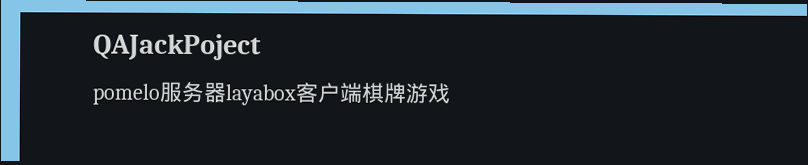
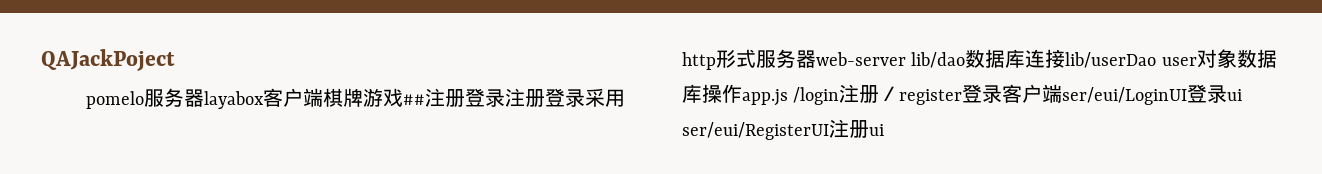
(450, 93) none -> [403,88,626,107] [682,49,1277,70] [682,84,1243,106] [682,119,884,140] ##注册登录注册登录采用http形式服务器web-server lib/dao数据库连接lib/userDao user对象数据库操作app.js /login注册／register登录客户端ser/eui/LoginUI登录ui ser/eui/RegisterUI注册ui

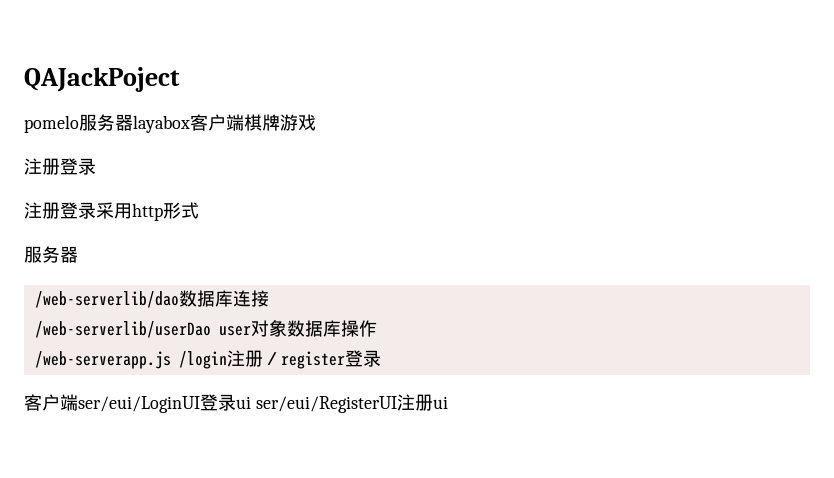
[403,88,506,107] ##注册登录 -> [24,158,96,175] // 注册登录 //
[756,49,966,68] 服务器web-server lib/dao -> [24,246,78,263] [34,291,179,308] // 服务器 // /web-serverlib/dao
[1065,52,1157,68] lib/userDao -> [34,321,211,338] // /web-serverlib/userDao
[742,89,788,106] app.js -> [34,351,171,369] // /web-serverapp.js
(1003, 94) none -> (381, 358) //

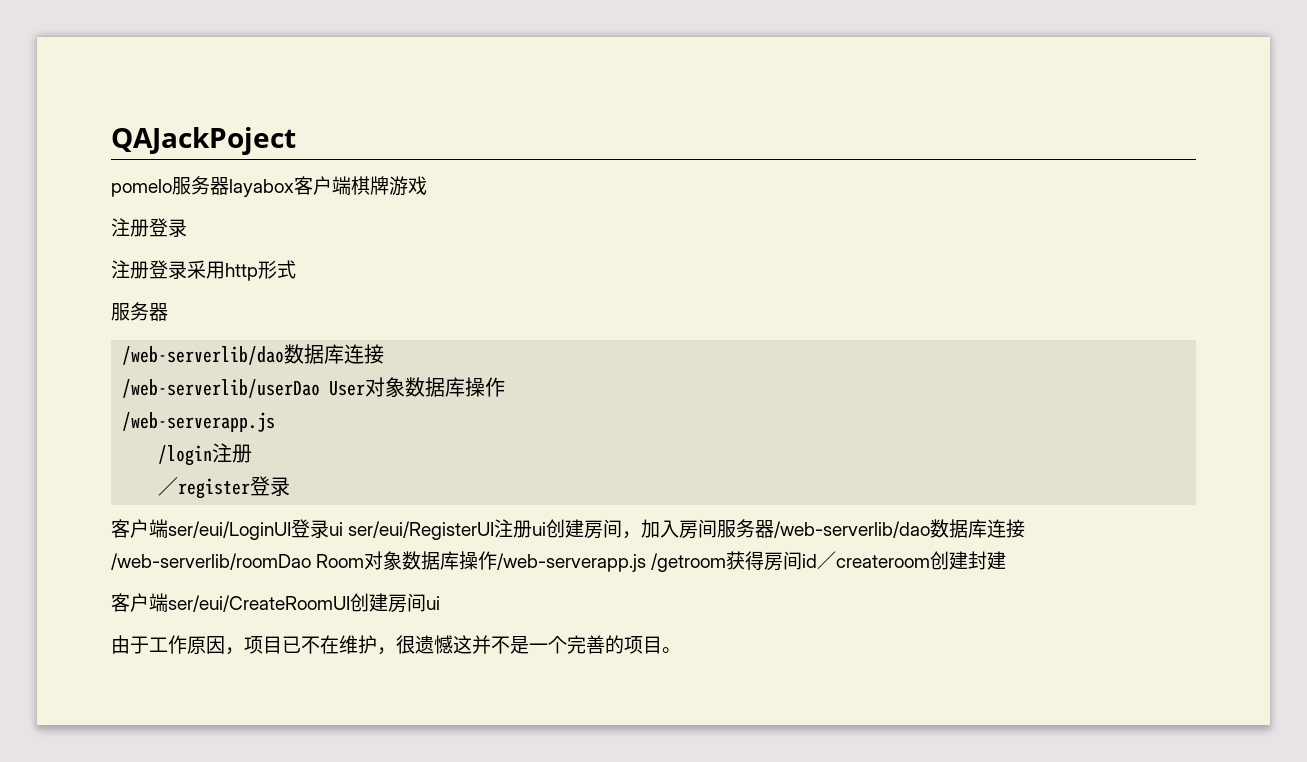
[218,326,251,336] user -> [329,381,366,396] User
(171, 360) none -> (276, 422) //
(263, 358) none -> (253, 453) //
(448, 402) none -> [546,519,1026,539] [111,551,1007,572] [111,593,440,613] [111,635,681,655] 创建房间，加入房间服务器/web-serverlib/dao数据库连接/web-serverlib/roomDao Room对象数据库操作/web-serverapp.js /getroom获得房间id／createroom创建封建 // 客户端ser/eui/CreateRoomUI创建房间ui // 由于工作原因，项目已不在维护，很遗憾这并不是一个完善的项目。

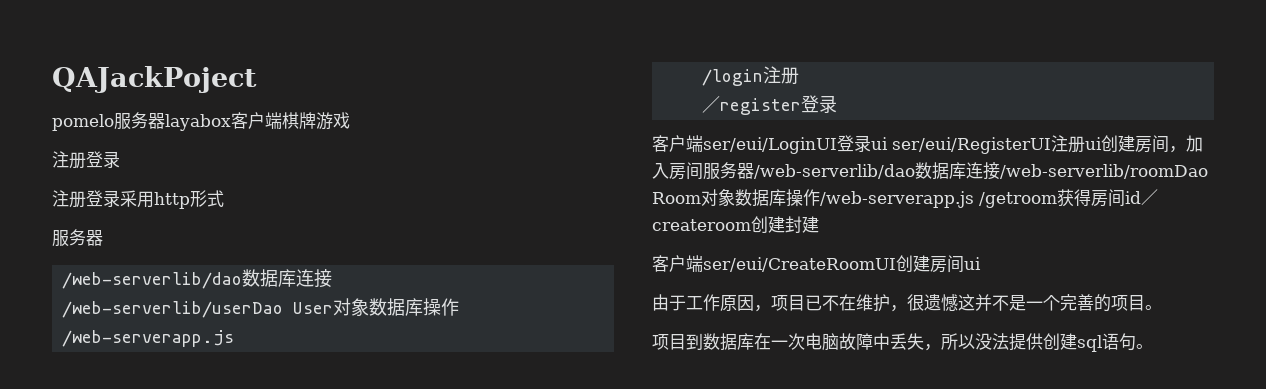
(681, 650) none -> [652,333,1153,352] // 项目到数据库在一次电脑故障中丢失，所以没法提供创建sql语句。

